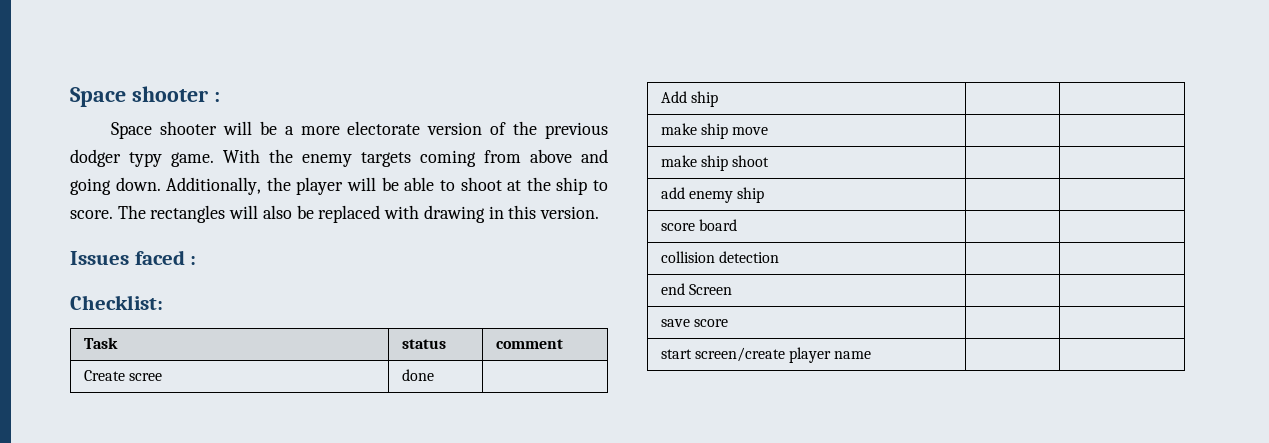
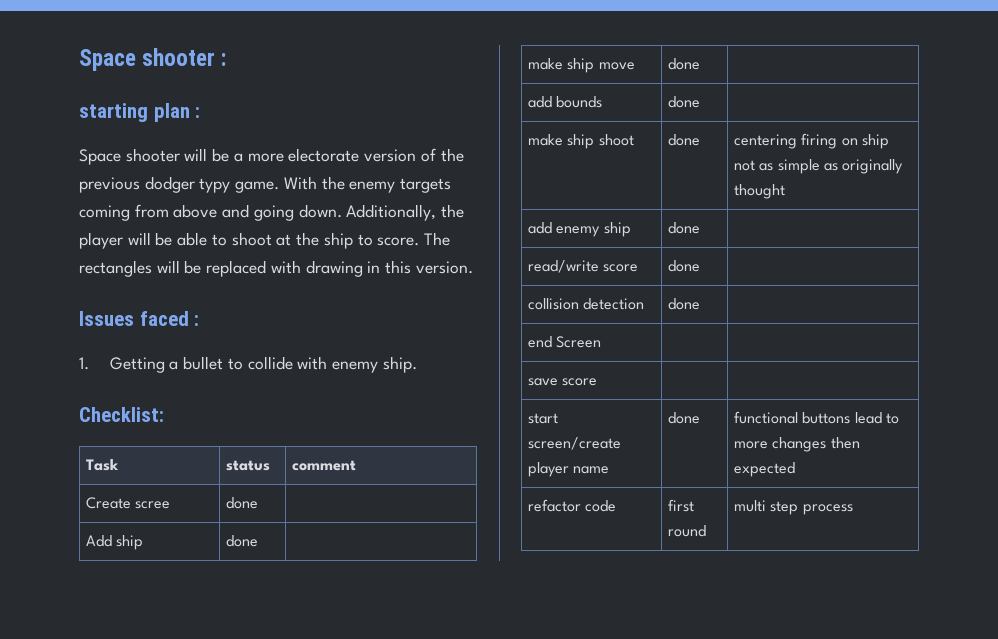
(220, 97) none -> [79,103,201,122] // starting plan :
[262,205,292,219] also -> (180, 266) none
(197, 260) none -> [79,356,417,373] // 1. Getting a bullet to collide with enemy ship.
(718, 99) none -> [226,535,259,547] done
(769, 131) none -> [668,58,701,70] [528,96,603,108] [668,96,701,108] done | // add bounds | done
(770, 161) | -> [668,134,701,146] [734,133,890,149] [734,159,904,174] [734,184,786,199] done | centering firing on ship not as simple as originally thought
[660,219,737,231] | // score board | -> [668,222,701,234] [528,260,639,273] [668,260,701,272] done | // read/write score | done
(779, 257) none -> [668,298,701,310] done
(872, 355) | -> [668,412,701,424] [734,411,900,424] [734,437,860,452] [734,462,796,477] [528,499,617,512] [668,499,695,512] [668,525,707,537] [734,500,853,515] done | functional buttons lead to more changes then expected // refactor code | first round | multi step process

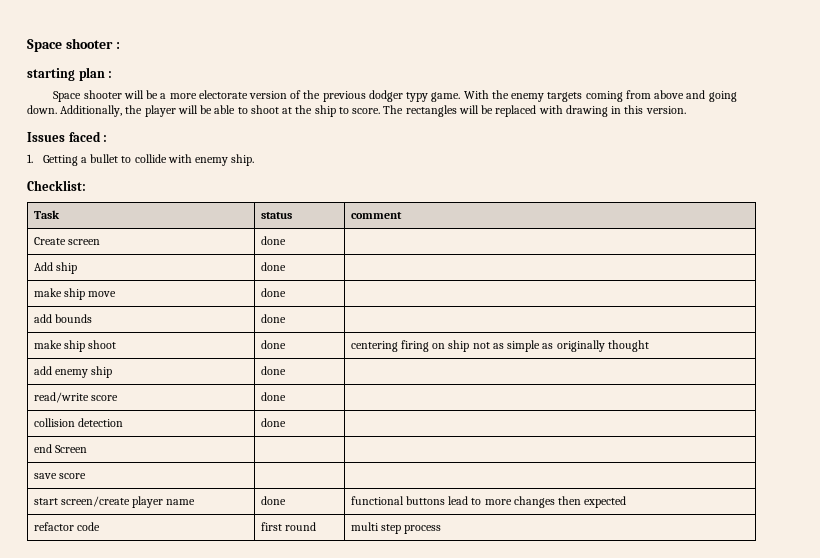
[135,501,171,509] scree -> [67,239,100,245] screen

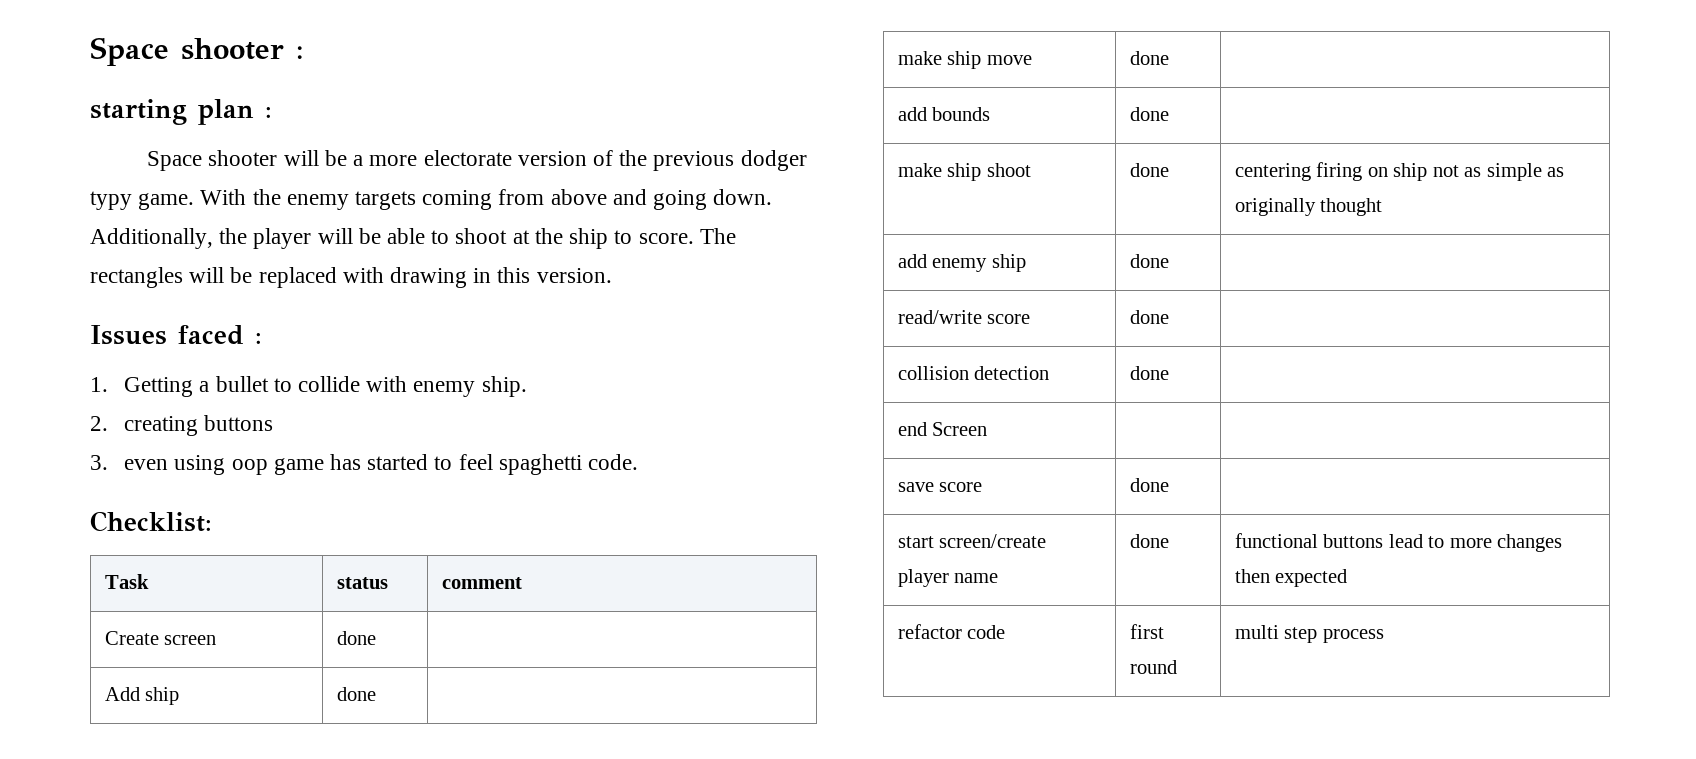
(255, 160) none -> [90,415,274,436] [90,454,639,475] // 2. creating buttons // 3. even using oop game has started to feel spaghetti code.
(86, 476) none -> [1129,478,1169,492] done

